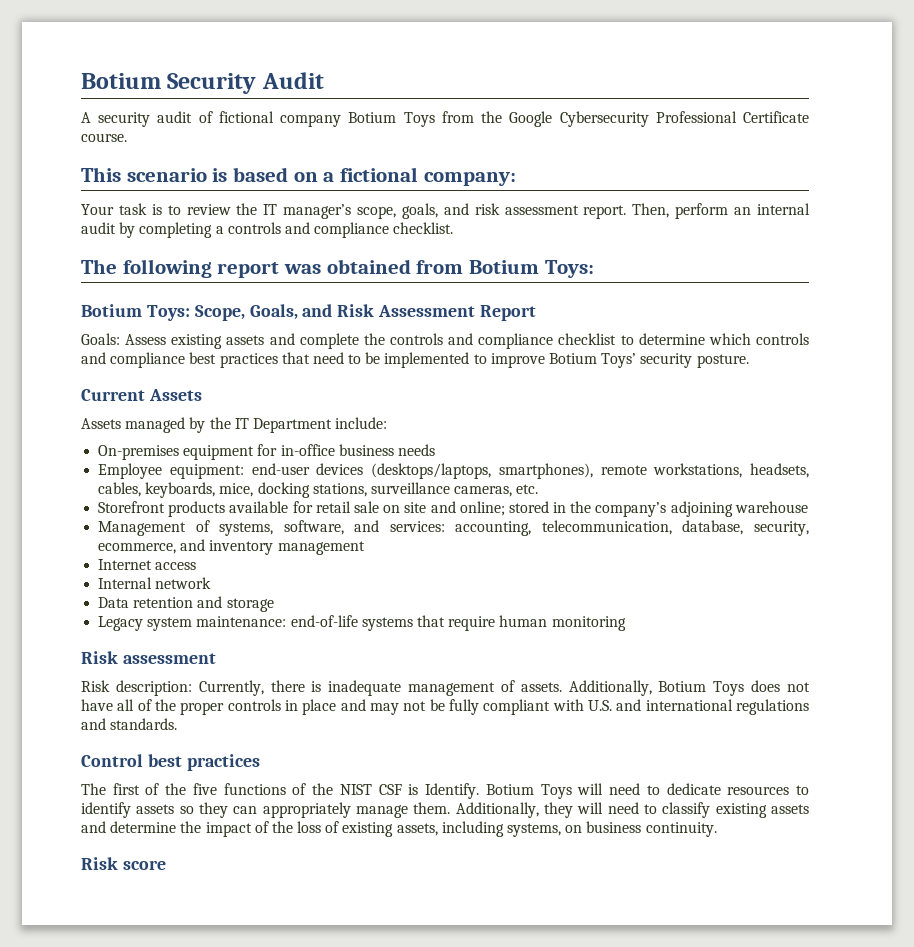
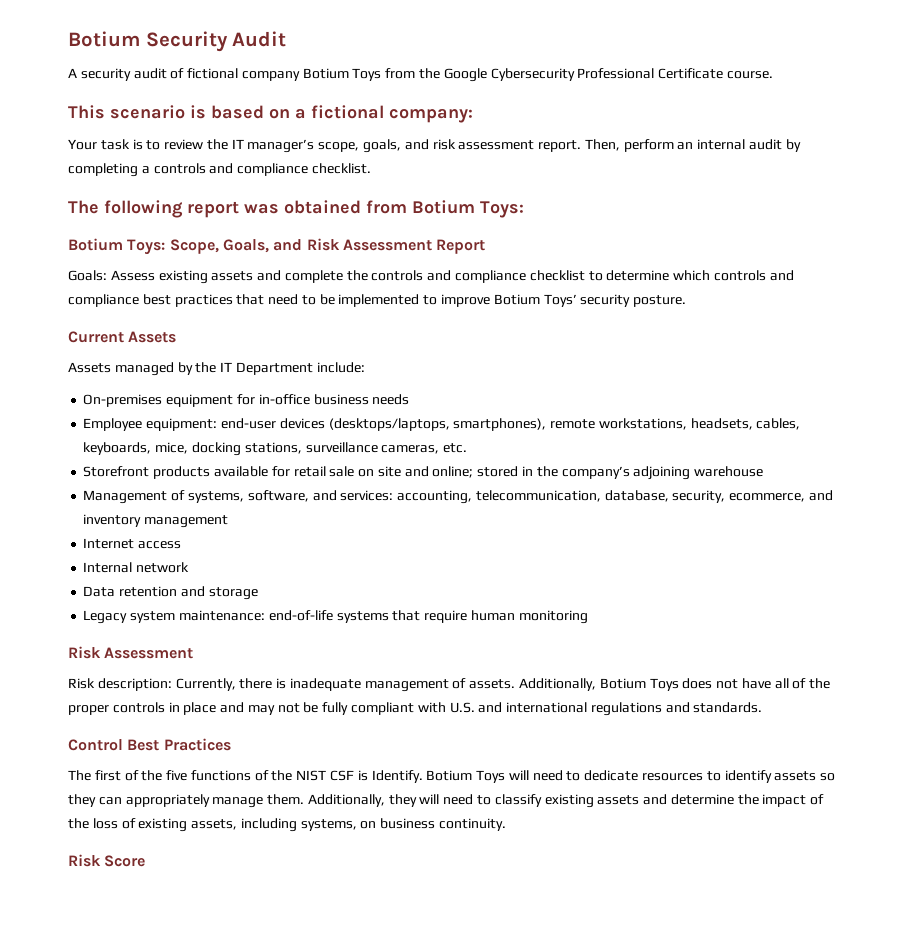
[122,653,216,664] assessment -> [104,647,194,659] Assessment
[147,754,260,771] best practices -> [127,738,231,751] Best Practices
[122,860,166,870] score -> [104,855,146,867] Score

